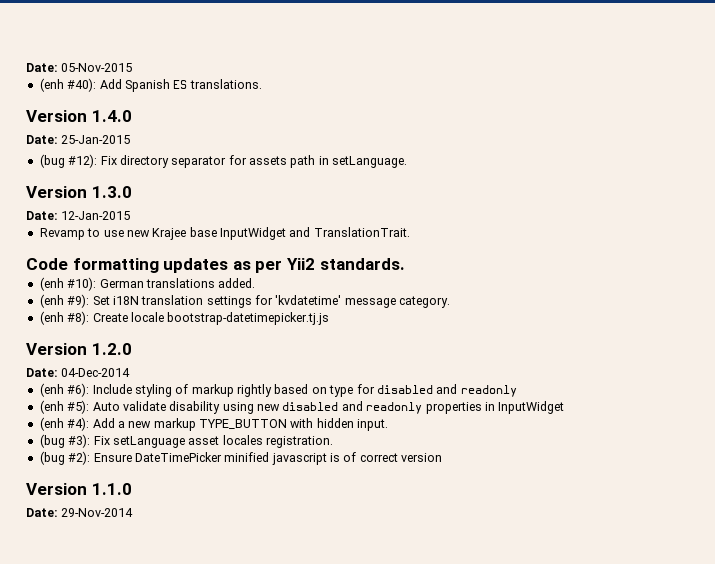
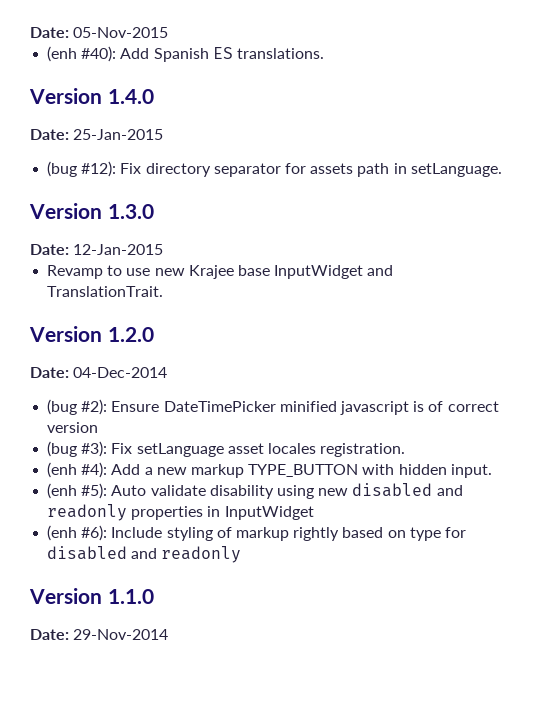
[26,258,405,273] [39,277,256,291] [39,294,451,308] [39,311,330,325] [26,343,132,355] [26,368,131,377] Code formatting updates as per Yii2 standards. // (enh #10): German translations added. // (enh #9): Set i18N translation settings for 'kvdatetime' message category. // (enh #8): Create locale bootstrap-datetimepicker.tj.js // Version 1.2.0 // Date: 04-Dec-2014 -> [29,326,154,342] [30,367,168,378] [47,399,499,415] [47,422,99,433] [47,441,406,457] [47,462,492,478] [47,483,463,499] [47,504,314,521] Version 1.2.0 // Date: 04-Dec-2014 // (bug #2): Ensure DateTimePicker minified javascript is of correct version // (bug #3): Fix setLanguage asset locales registration. // (enh #4): Add a new markup TYPE_BUTTON with hidden input. // (enh #5): Auto validate disability using new disabled and readonly properties in InputWidget
[39,400,565,414] [39,417,389,431] [39,434,333,448] [39,451,443,465] // (enh #5): Auto validate disability using new disabled and readonly properties in InputWidget // (enh #4): Add a new markup TYPE_BUTTON with hidden input. // (bug #3): Fix setLanguage asset locales registration. // (bug #2): Ensure DateTimePicker minified javascript is of correct version -> (242, 554) none

